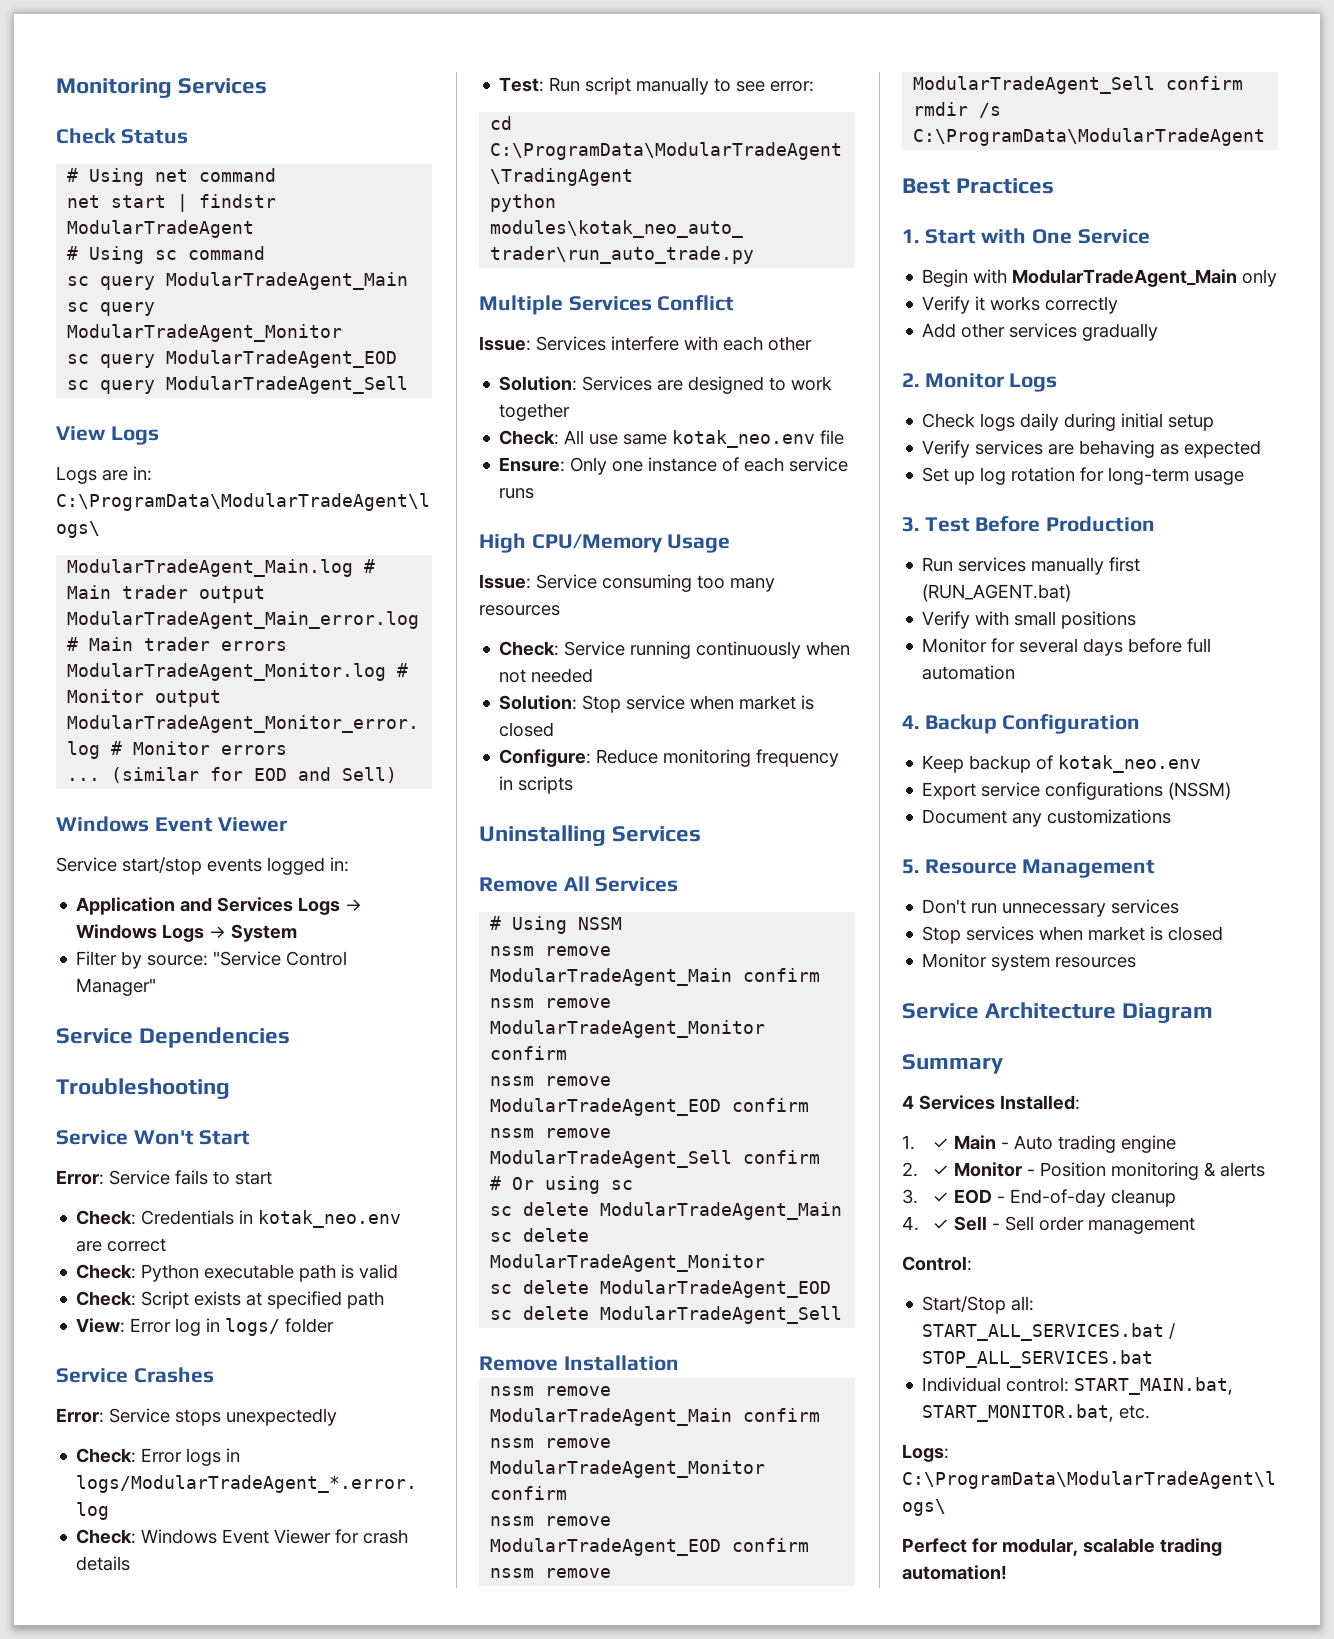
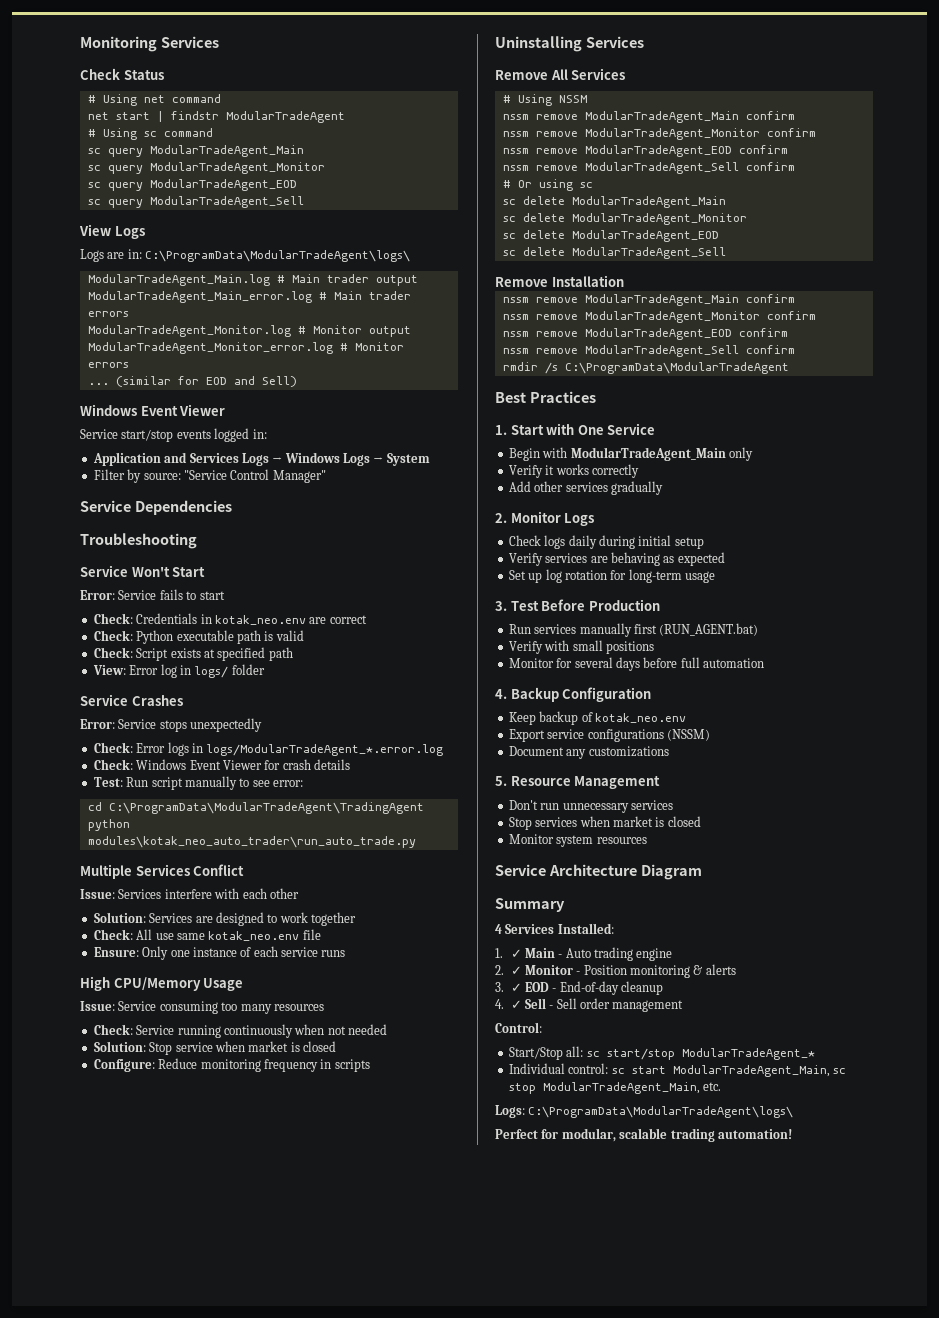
[922,1323,1176,1341] [922,1350,1154,1368] START_ALL_SERVICES.bat / STOP_ALL_SERVICES.bat -> [586,1048,815,1060] sc start/stop ModularTradeAgent_*
[1074,1377,1234,1395] [922,1404,1115,1422] START_MAIN.bat, START_MONITOR.bat, -> [611,1065,846,1077] [508,1082,700,1094] sc start ModularTradeAgent_Main, sc stop ModularTradeAgent_Main,

